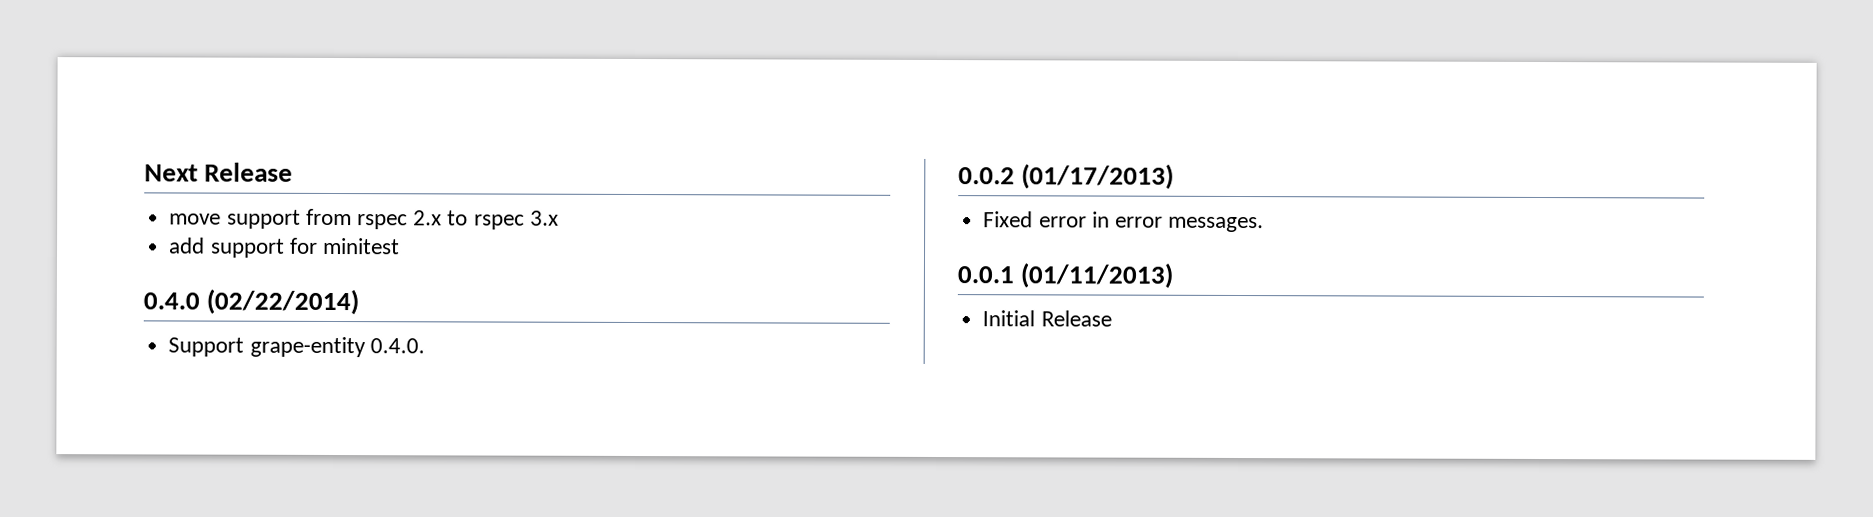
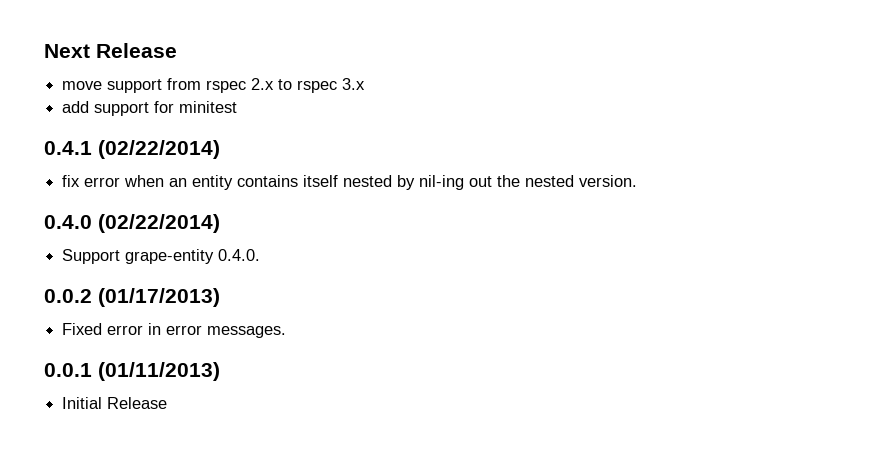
(400, 246) none -> [44,140,220,159] [62,175,638,190] // 0.4.1 (02/22/2014) // fix error when an entity contains itself nested by nil-ing out the nested version.

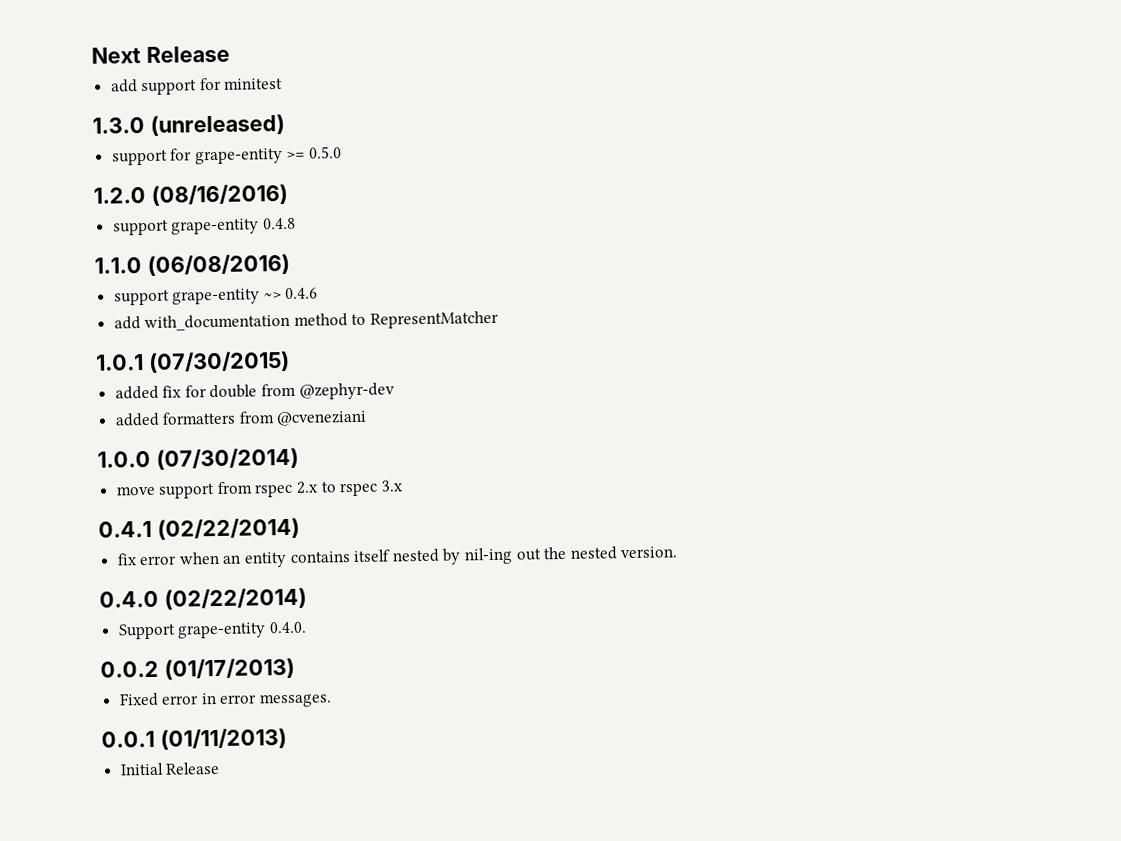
(177, 50) none -> [110,77,284,96] [92,113,285,136] [111,146,343,166] [93,183,288,206] [112,217,296,236] [94,253,290,276] [113,287,319,306] [113,310,500,332] [95,350,290,373] [114,382,395,400] [114,410,368,427] [97,447,299,470] // add support for minitest // 1.3.0 (unreleased) // support for grape-entity >= 0.5.0 // 1.2.0 (08/16/2016) // support grape-entity 0.4.8 // 1.1.0 (06/08/2016) // support grape-entity ~> 0.4.6 // add with_documentation method to RepresentMatcher // 1.0.1 (07/30/2015) // added fix for double from @zephyr-dev // added formatters from @cveneziani // 1.0.0 (07/30/2014)
[62,101,238,116] // add support for minitest -> (404, 486) none

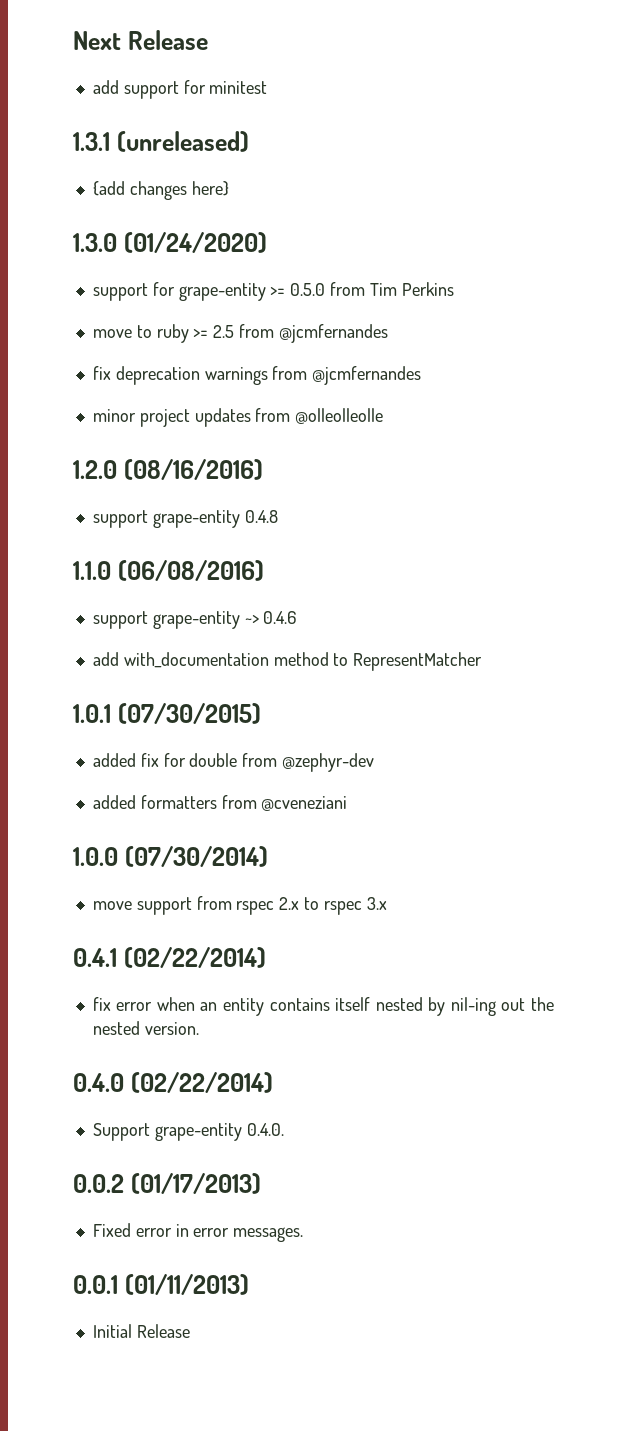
(284, 83) none -> [73,131,249,152] [92,181,229,200] // 1.3.1 (unreleased) // {add changes here}
[149,113,285,136] (unreleased) -> [123,232,267,253] (01/24/2020)
(343, 152) none -> [330,282,454,296] [92,324,388,343] [92,366,422,385] [92,408,384,427] from Tim Perkins // move to ruby >= 2.5 from @jcmfernandes // fix deprecation warnings from @jcmfernandes // minor project updates from @olleolleolle

